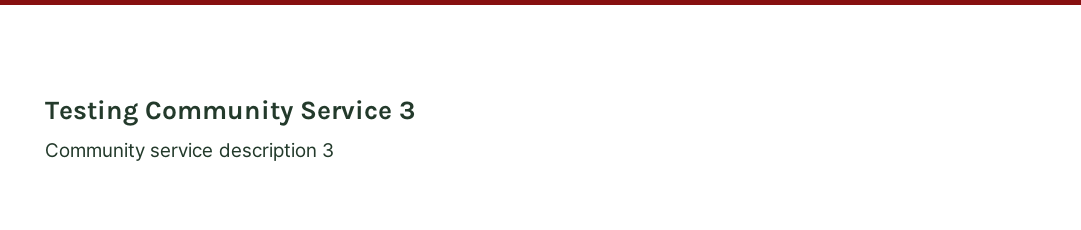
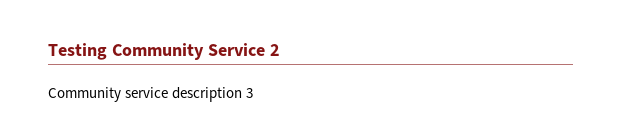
[399,101,416,120] 3 -> [269,44,280,56] 2

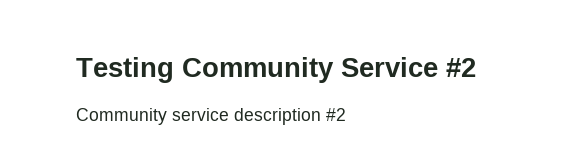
[269,44,280,56] 2 -> [446,58,476,77] #2
[246,88,254,98] 3 -> [326,108,346,121] #2

